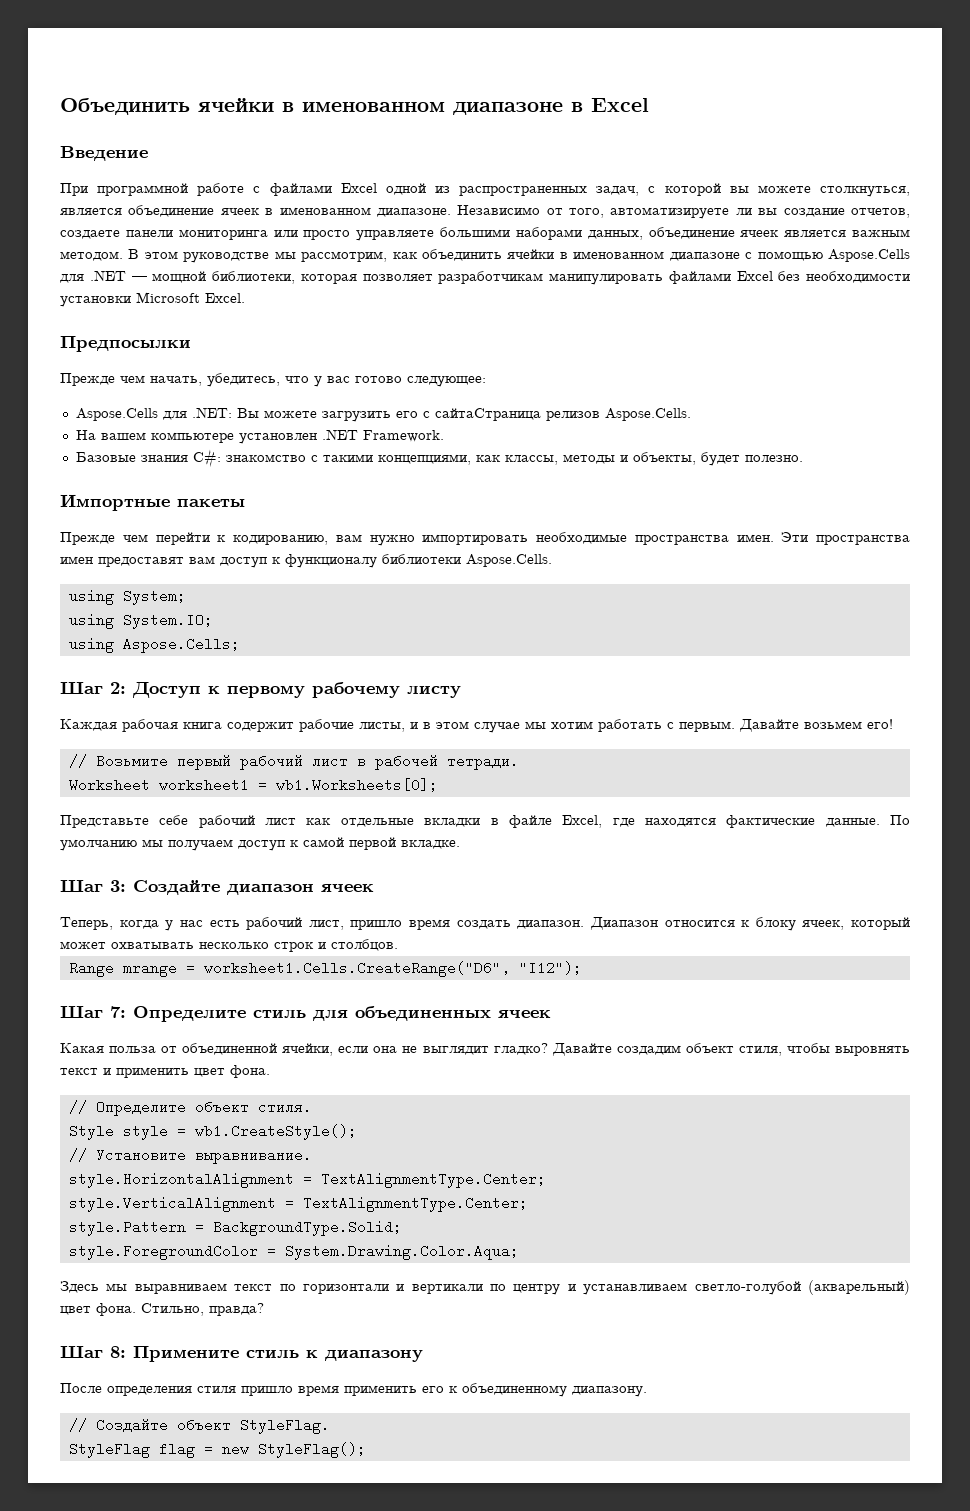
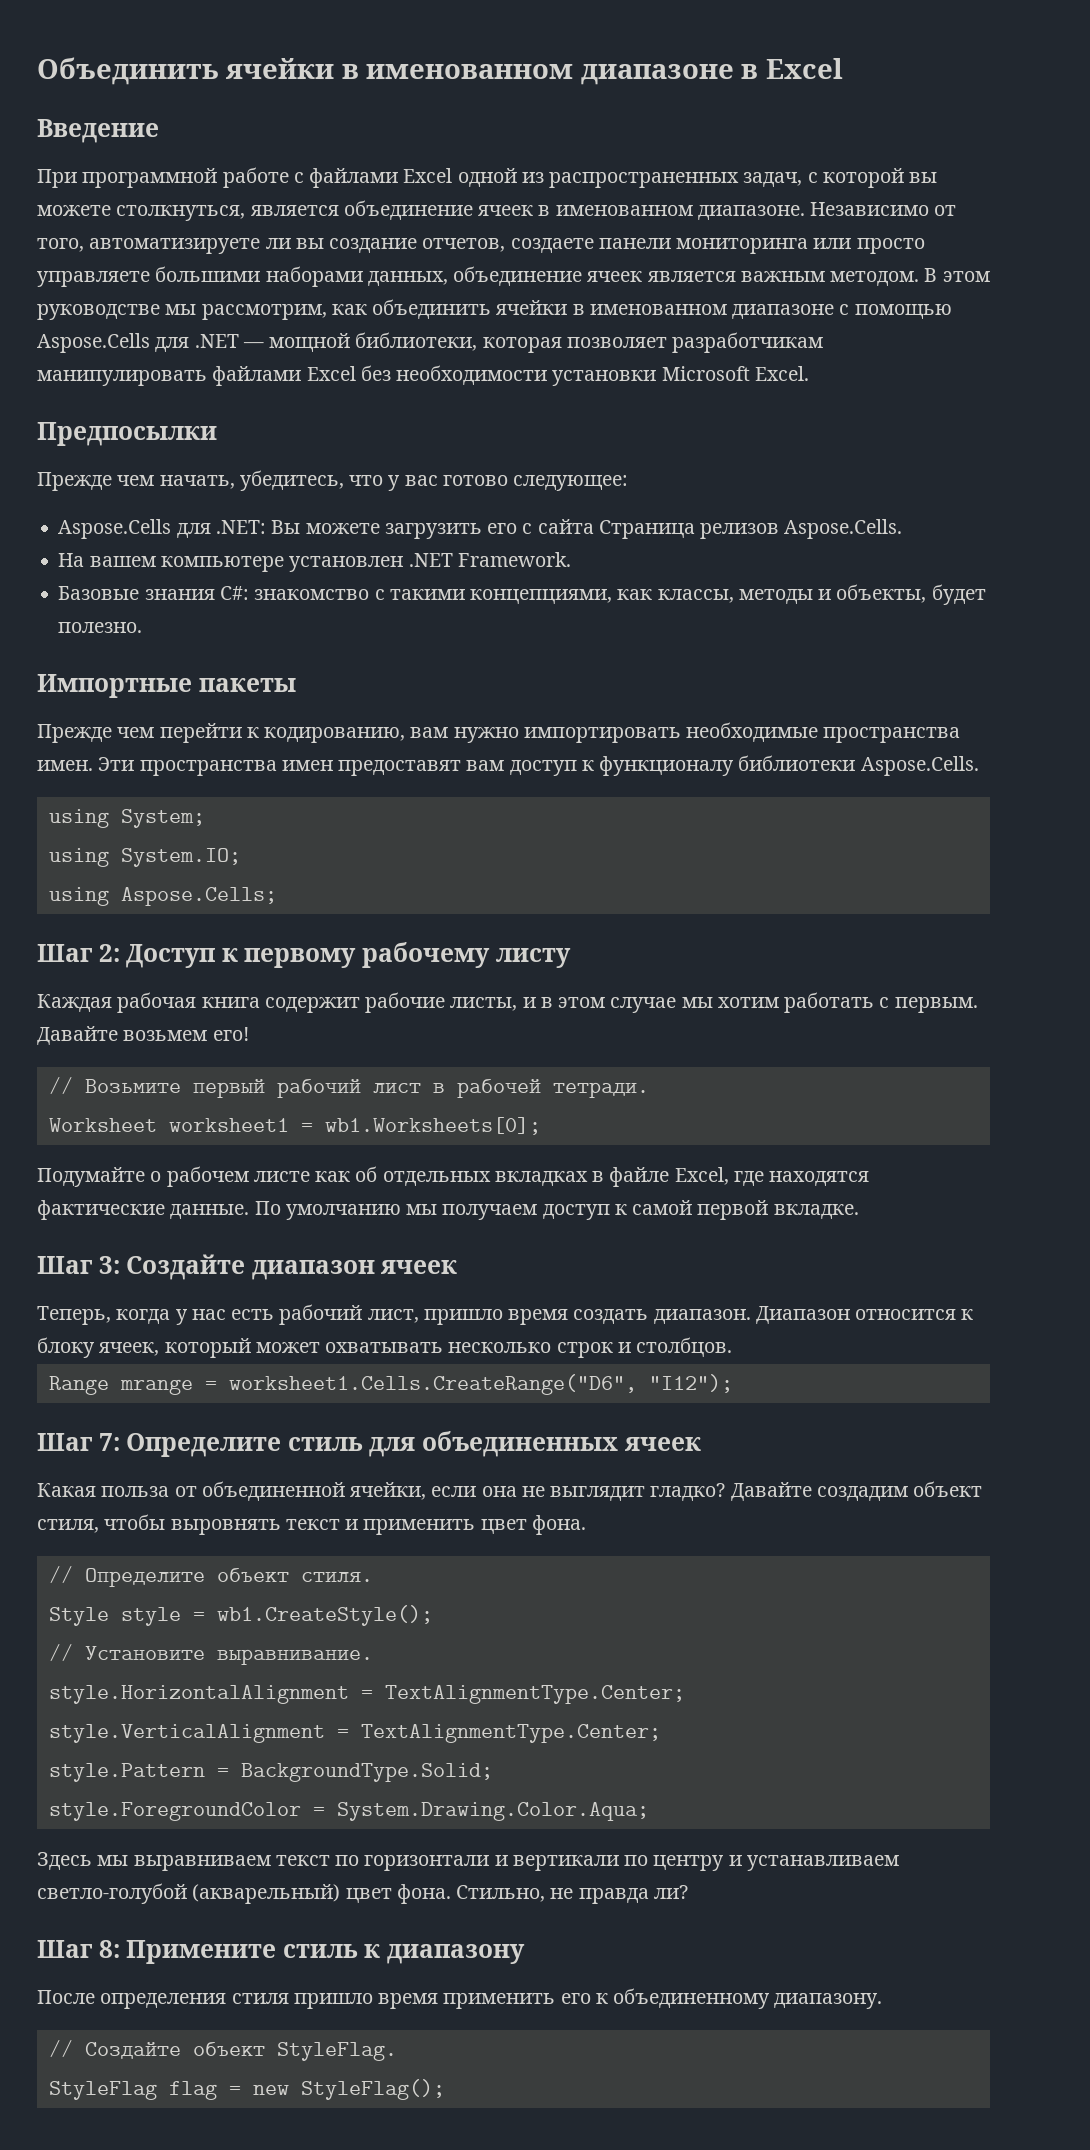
[434,408,541,421] сайтаСтраница -> [537,519,695,539] сайта Страница
[60,815,481,828] Представьте себе рабочий лист как отдельные вкладки -> [37,1166,588,1187] Подумайте о рабочем листе как об отдельных вкладках
[209,1303,264,1316] правда? -> [550,1885,688,1904] не правда ли?

